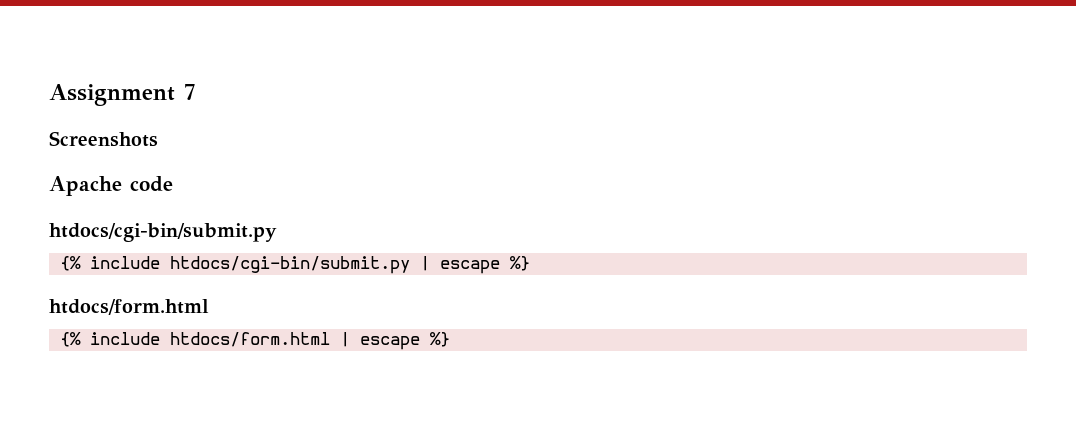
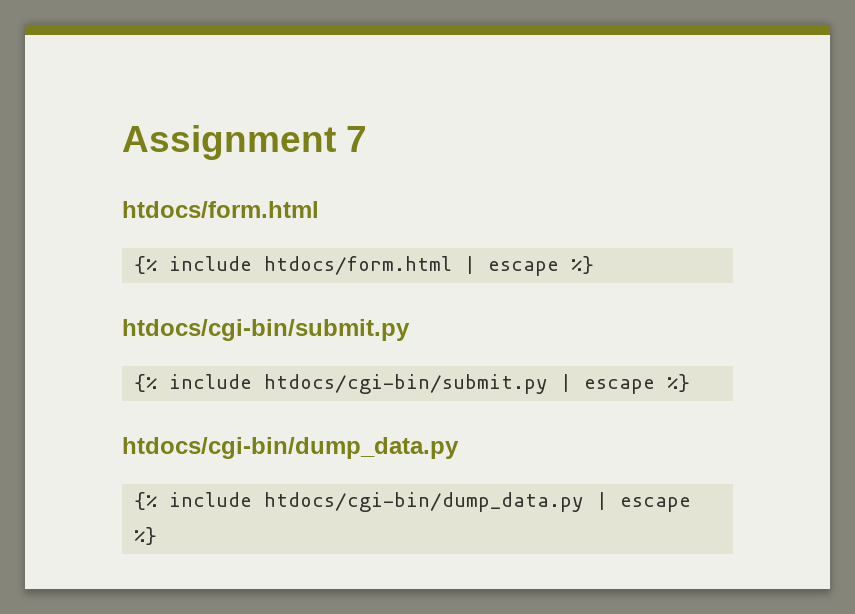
[49,131,158,147] [49,176,173,196] Screenshots // Apache code -> [122,201,319,218] [134,256,595,276] htdocs/form.html // {% include htdocs/form.html | escape %}
[49,299,209,315] [60,332,331,347] htdocs/form.html // {% include htdocs/form.html -> [122,437,459,459] [134,492,585,512] htdocs/cgi-bin/dump_data.py // {% include htdocs/cgi-bin/dump_data.py

